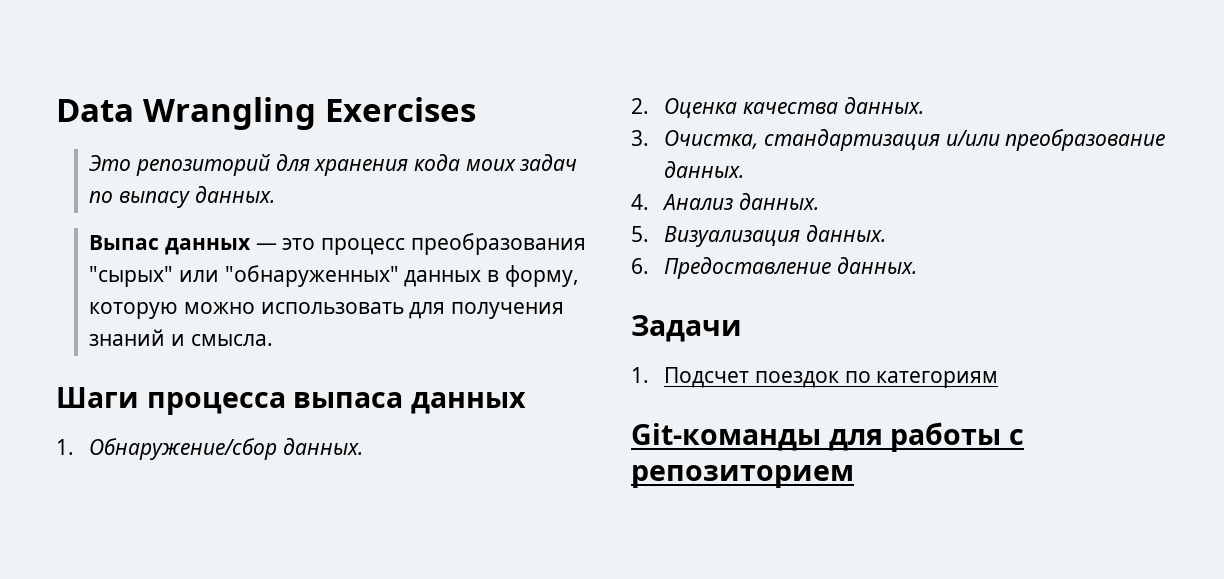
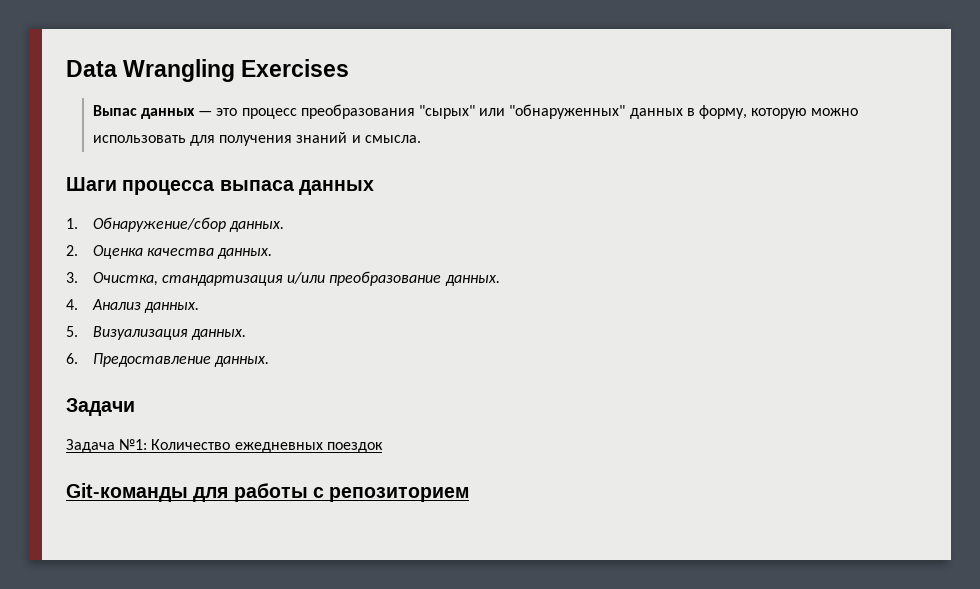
[89,154,578,176] [89,186,275,208] // Это репозиторий для хранения кода моих задач по выпасу данных. -> (350, 68) none
[631,367,750,388] 1. Подсчет -> [66,439,323,453] Задача №1: Количество ежедневных
[844,371,999,388] по категориям -> (383, 447) none

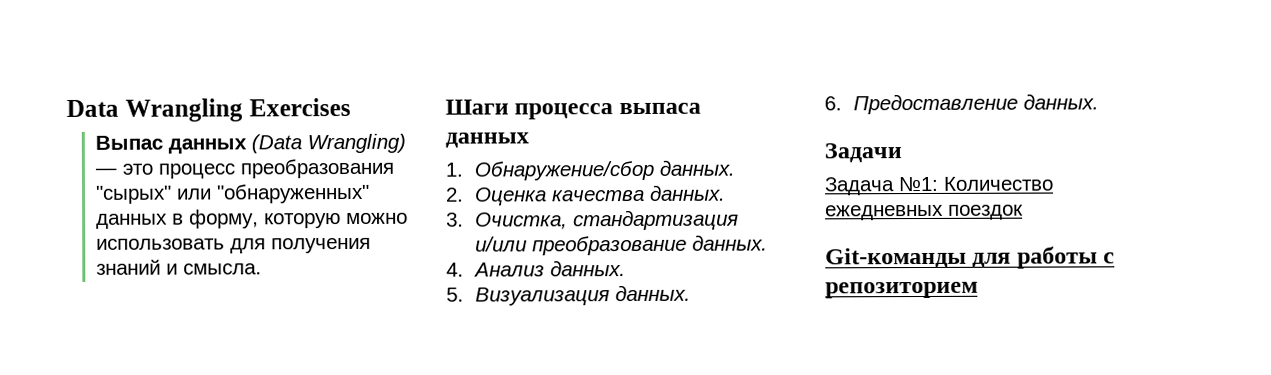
(196, 113) none -> [251,133,407,154] (Data Wrangling)

